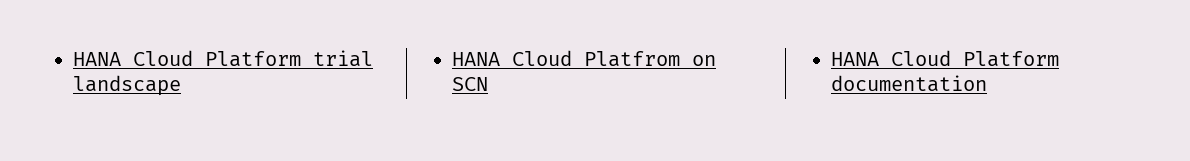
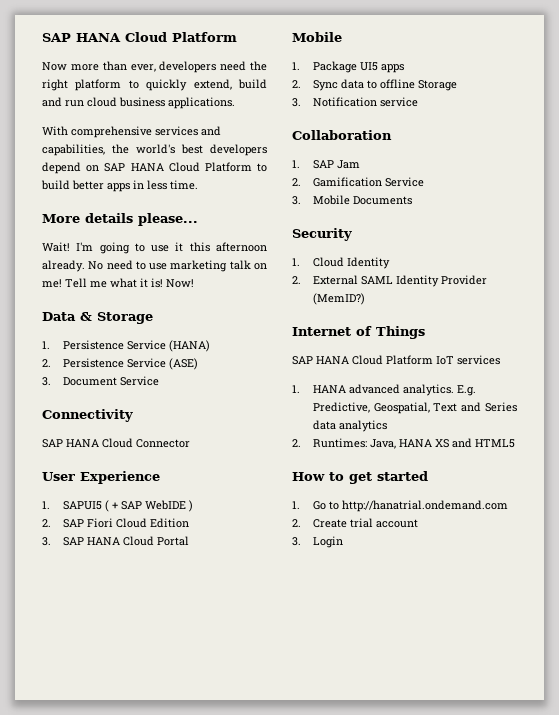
[73,50,373,67] [73,75,181,96] [452,50,716,67] [452,77,488,91] [831,50,1059,67] [831,75,987,92] HANA Cloud Platform trial landscape // HANA Cloud Platfrom on SCN // HANA Cloud Platform documentation -> [42,32,237,42] [42,61,267,73] [42,79,267,91] [42,97,235,109] [42,126,221,138] [42,144,267,156] [42,162,267,174] [41,180,198,192] [42,213,198,226] [42,242,267,254] [42,260,267,272] [42,278,194,288] [42,312,153,324] [42,340,210,352] [42,358,198,370] [42,376,159,386] [42,409,133,422] [42,438,190,448] [42,471,160,484] [42,500,193,512] [42,518,189,528] [42,536,189,546] [292,32,342,42] [292,61,404,73] [292,79,457,91] [292,97,418,107] [292,130,392,140] [292,160,360,169] [292,177,424,187] [292,195,412,205] [292,228,352,241] [292,257,390,269] [292,275,487,287] [312,293,365,305] [292,326,425,339] [292,355,500,365] [292,384,476,396] [312,402,517,414] [312,420,387,432] [292,438,515,449] [292,471,428,484] [292,500,508,512] [292,518,418,528] [292,536,343,548] SAP HANA Cloud Platform // Now more than ever, developers need the right platform to quickly extend, build and run cloud business applications. // With comprehensive services and capabilities, the world's best developers depend on SAP HANA Cloud Platform to build better apps in less time. // More details please... // Wait! I'm going to use it this afternoon already. No need to use marketing talk on me! Tell me what it is! Now! // Data & Storage // 1. Persistence Service (HANA) // 2. Persistence Service (ASE) // 3. Document Service // Connectivity // SAP HANA Cloud Connector // User Experience // 1. SAPUI5 ( + SAP WebIDE ) // 2. SAP Fiori Cloud Edition // 3. SAP HANA Cloud Portal // Mobile // 1. Package UI5 apps // 2. Sync data to offline Storage // 3. Notification service // Collaboration // 1. SAP Jam // 2. Gamification Service // 3. Mobile Documents // Security // 1. Cloud Identity // 2. External SAML Identity Provider (MemID?) // Internet of Things // SAP HANA Cloud Platform IoT services // 1. HANA advanced analytics. E.g. Predictive, Geospatial, Text and Series data analytics // 2. Runtimes: Java, HANA XS and HTML5 // How to get started // 1. Go to http://hanatrial.ondemand.com // 2. Create trial account // 3. Login

